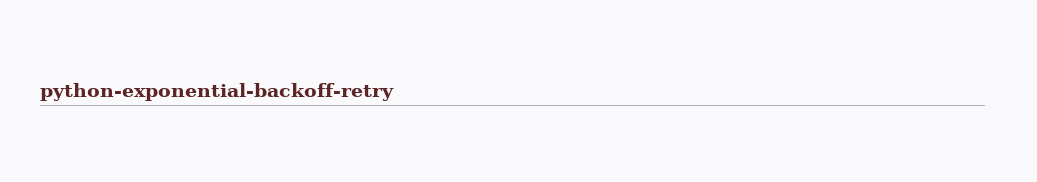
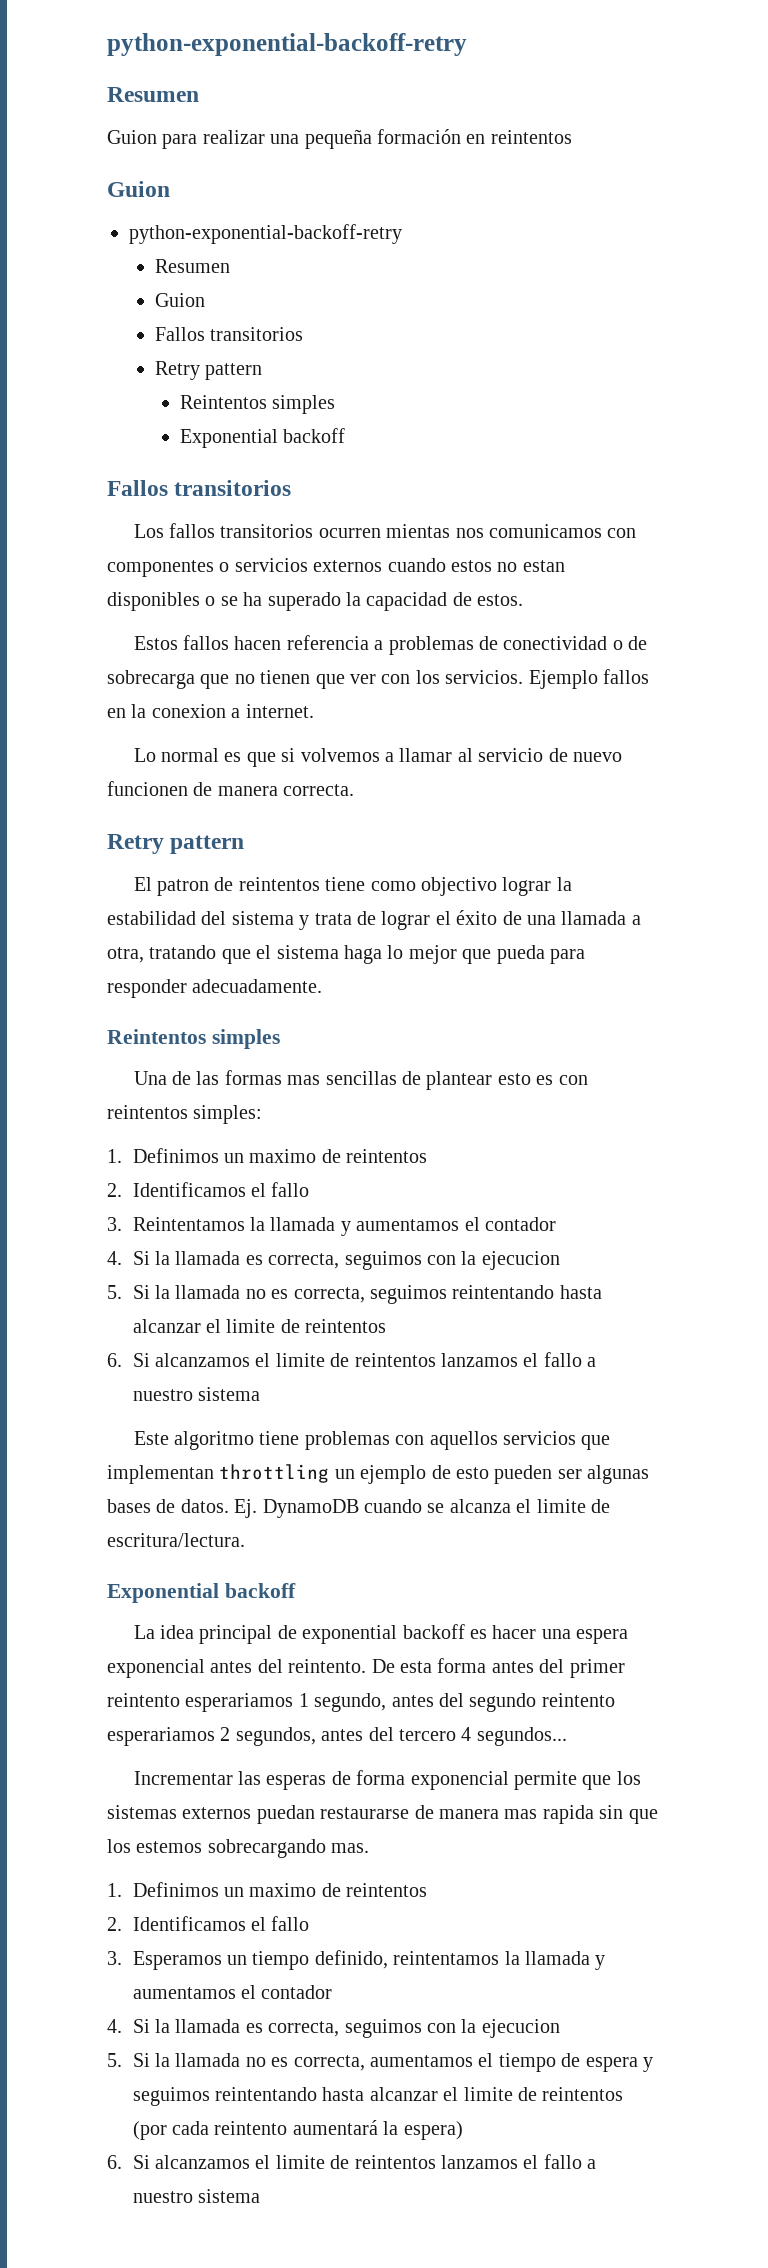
[40,83,394,101] python-exponential-backoff-retry -> [107,33,467,56] [107,87,199,102] [107,129,572,149] [107,181,170,197] [129,224,402,244] [154,259,230,273] [154,293,205,307] [154,327,303,341] [154,361,262,380] [180,395,336,414] [180,428,346,448] [107,480,292,496] [133,523,637,538] [107,558,565,577] [107,592,524,611] [133,635,648,655] [107,669,649,689] [107,704,314,718] [133,748,622,767] [107,781,355,796] [107,834,245,854] [133,877,572,896] [107,910,641,930] [107,945,585,964] [107,979,323,998] [107,1029,280,1049] [133,1070,588,1090] [107,1105,263,1124] [107,1148,428,1163] [107,1182,310,1197] [107,1217,556,1236] [107,1251,560,1270] [107,1285,602,1304] [132,1319,387,1333] [107,1352,597,1367] [132,1387,260,1401] [133,1431,611,1450] [107,1464,650,1484] [107,1499,610,1518] [107,1533,245,1547] [107,1583,296,1603] [133,1624,629,1644] [107,1658,625,1678] [107,1693,615,1712] [107,1727,567,1746] [133,1770,641,1790] [107,1805,658,1824] [107,1839,370,1858] [107,1882,428,1897] [107,1916,310,1931] [107,1950,606,1970] [132,1985,333,1999] [107,2019,560,2038] [107,2053,653,2072] [132,2087,624,2106] [132,2120,463,2140] [107,2154,597,2169] [132,2189,260,2203] python-exponential-backoff-retry // Resumen // Guion para realizar una pequeña formación en reintentos // Guion // python-exponential-backoff-retry // Resumen // Guion // Fallos transitorios // Retry pattern // Reintentos simples // Exponential backoff // Fallos transitorios // Los fallos transitorios ocurren mientas nos comunicamos con componentes o servicios externos cuando estos no estan disponibles o se ha superado la capacidad de estos. // Estos fallos hacen referencia a problemas de conectividad o de sobrecarga que no tienen que ver con los servicios. Ejemplo fallos en la conexion a internet. // Lo normal es que si volvemos a llamar al servicio de nuevo funcionen de manera correcta. // Retry pattern // El patron de reintentos tiene como objectivo lograr la estabilidad del sistema y trata de lograr el éxito de una llamada a otra, tratando que el sistema haga lo mejor que pueda para responder adecuadamente. // Reintentos simples // Una de las formas mas sencillas de plantear esto es con reintentos simples: // 1. Definimos un maximo de reintentos // 2. Identificamos el fallo // 3. Reintentamos la llamada y aumentamos el contador // 4. Si la llamada es correcta, seguimos con la ejecucion // 5. Si la llamada no es correcta, seguimos reintentando hasta alcanzar el limite de reintentos // 6. Si alcanzamos el limite de reintentos lanzamos el fallo a nuestro sistema // Este algoritmo tiene problemas con aquellos servicios que implementan throttling un ejemplo de esto pueden ser algunas bases de datos. Ej. DynamoDB cuando se alcanza el limite de escritura/lectura. // Exponential backoff // La idea principal de exponential backoff es hacer una espera exponencial antes del reintento. De esta forma antes del primer reintento esperariamos 1 segundo, antes del segundo reintento esperariamos 2 segundos, antes del tercero 4 segundos... // Incrementar las esperas de forma exponencial permite que los sistemas externos puedan restaurarse de manera mas rapida sin que los estemos sobrecargando mas. // 1. Definimos un maximo de reintentos // 2. Identificamos el fallo // 3. Esperamos un tiempo definido, reintentamos la llamada y aumentamos el contador // 4. Si la llamada es correcta, seguimos con la ejecucion // 5. Si la llamada no es correcta, aumentamos el tiempo de espera y seguimos reintentando hasta alcanzar el limite de reintentos (por cada reintento aumentará la espera) // 6. Si alcanzamos el limite de reintentos lanzamos el fallo a nuestro sistema

